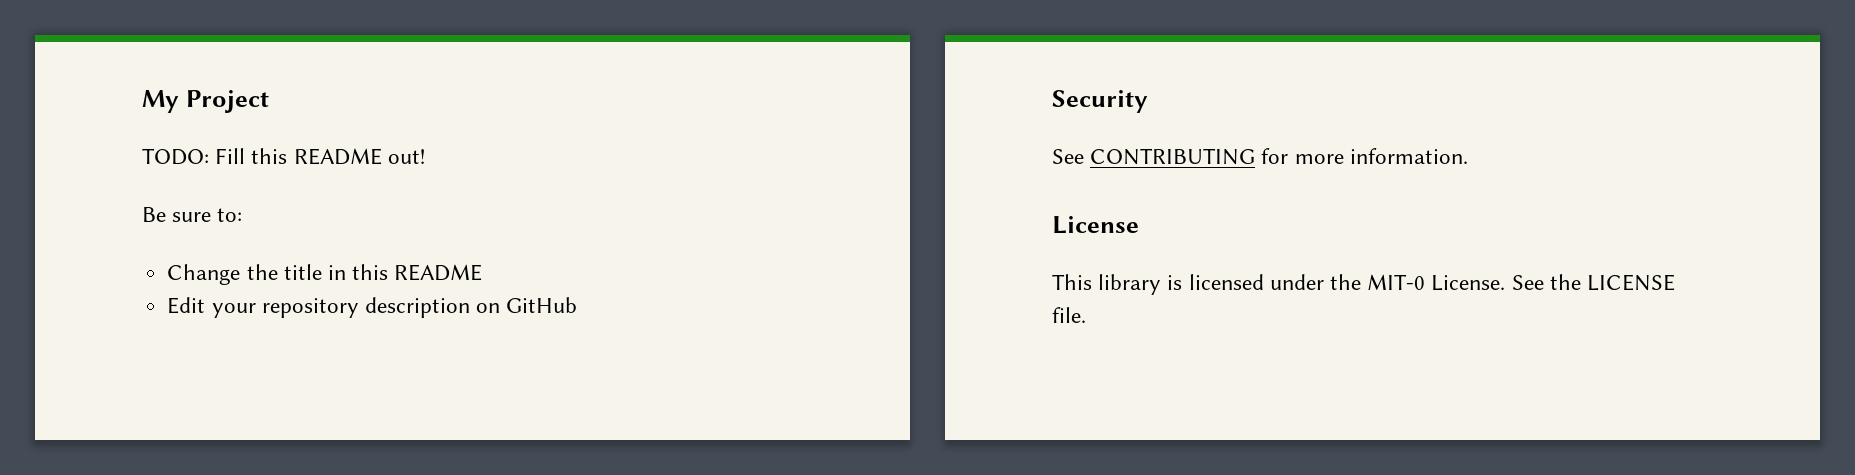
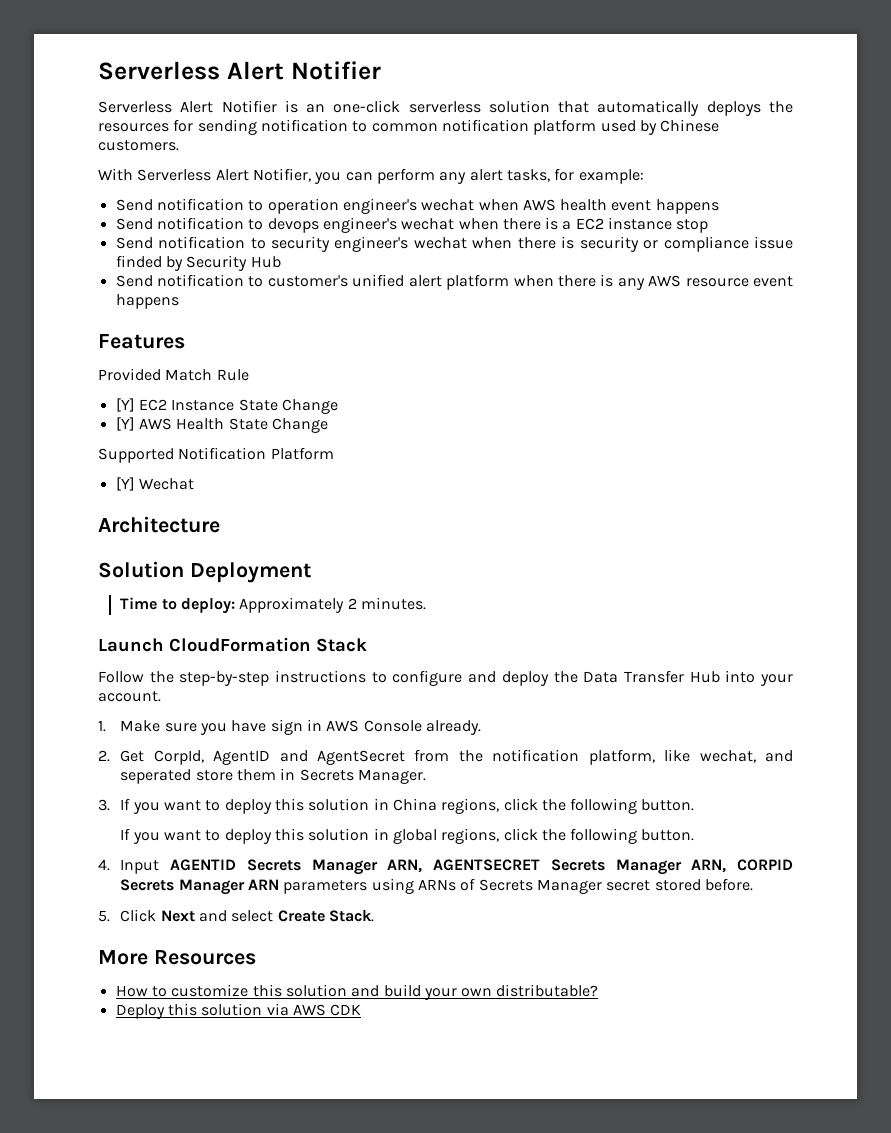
[142,90,269,113] [142,148,425,165] [142,207,243,222] [167,264,483,285] [167,297,578,318] [1052,90,1148,113] [1052,148,1468,165] [1052,216,1139,234] [1052,274,1676,295] [1052,307,1086,323] My Project // TODO: Fill this README out! // Be sure to: // Change the title in this README // Edit your repository description on GitHub // Security // See CONTRIBUTING for more information. // License // This library is licensed under the MIT-0 License. See the LICENSE file. -> [98,61,381,80] [98,100,793,116] [98,119,720,135] [98,140,179,151] [98,168,644,184] [115,198,719,214] [115,217,709,233] [115,236,793,252] [115,255,281,271] [115,274,793,290] [115,294,179,309] [98,334,185,349] [98,368,249,381] [115,398,338,414] [115,417,328,433] [98,447,334,463] [115,477,194,491] [98,516,220,533] [98,561,311,583] [120,597,426,614] [98,637,367,652] [98,670,794,686] [98,691,161,702] [98,719,481,735] [98,749,793,765] [120,768,426,784] [98,798,695,814] [120,828,695,844] [98,859,793,875] [120,878,753,895] [98,909,374,922] [98,950,256,965] [115,984,599,1000] [115,1003,362,1019] Serverless Alert Notifier // Serverless Alert Notifier is an one-click serverless solution that automatically deploys the resources for sending notification to common notification platform used by Chinese customers. // With Serverless Alert Notifier, you can perform any alert tasks, for example: // Send notification to operation engineer's wechat when AWS health event happens // Send notification to devops engineer's wechat when there is a EC2 instance stop // Send notification to security engineer's wechat when there is security or compliance issue finded by Security Hub // Send notification to customer's unified alert platform when there is any AWS resource event happens // Features // Provided Match Rule // [Y] EC2 Instance State Change // [Y] AWS Health State Change // Supported Notification Platform // [Y] Wechat // Architecture // Solution Deployment // Time to deploy: Approximately 2 minutes. // Launch CloudFormation Stack // Follow the step-by-step instructions to configure and deploy the Data Transfer Hub into your account. // 1. Make sure you have sign in AWS Console already. // 2. Get CorpId, AgentID and AgentSecret from the notification platform, like wechat, and seperated store them in Secrets Manager. // 3. If you want to deploy this solution in China regions, click the following button. // If you want to deploy this solution in global regions, click the following button. // 4. Input AGENTID Secrets Manager ARN, AGENTSECRET Secrets Manager ARN, CORPID Secrets Manager ARN parameters using ARNs of Secrets Manager secret stored before. // 5. Click Next and select Create Stack. // More Resources // How to customize this solution and build your own distributable? // Deploy this solution via AWS CDK

